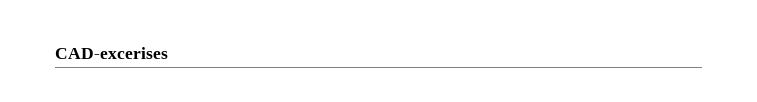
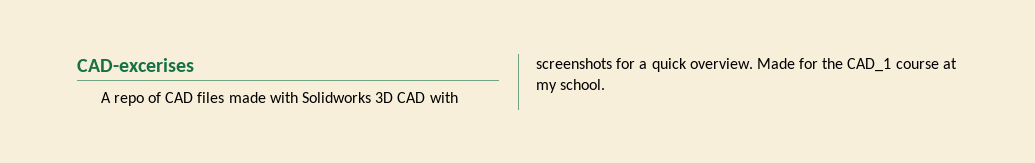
(168, 53) none -> [100,92,458,106] [536,58,957,72] [536,79,606,93] // A repo of CAD files made with Solidworks 3D CAD with screenshots for a quick overview. Made for the CAD_1 course at my school.

